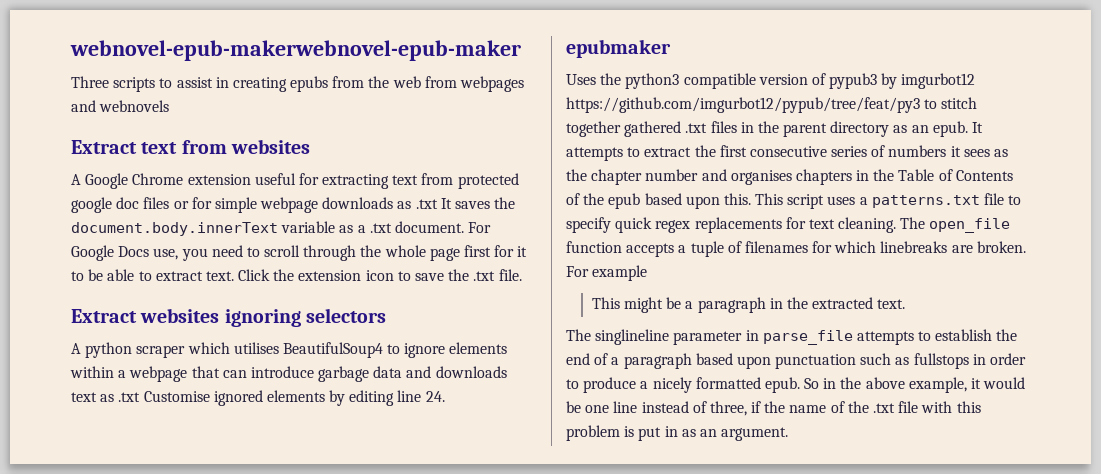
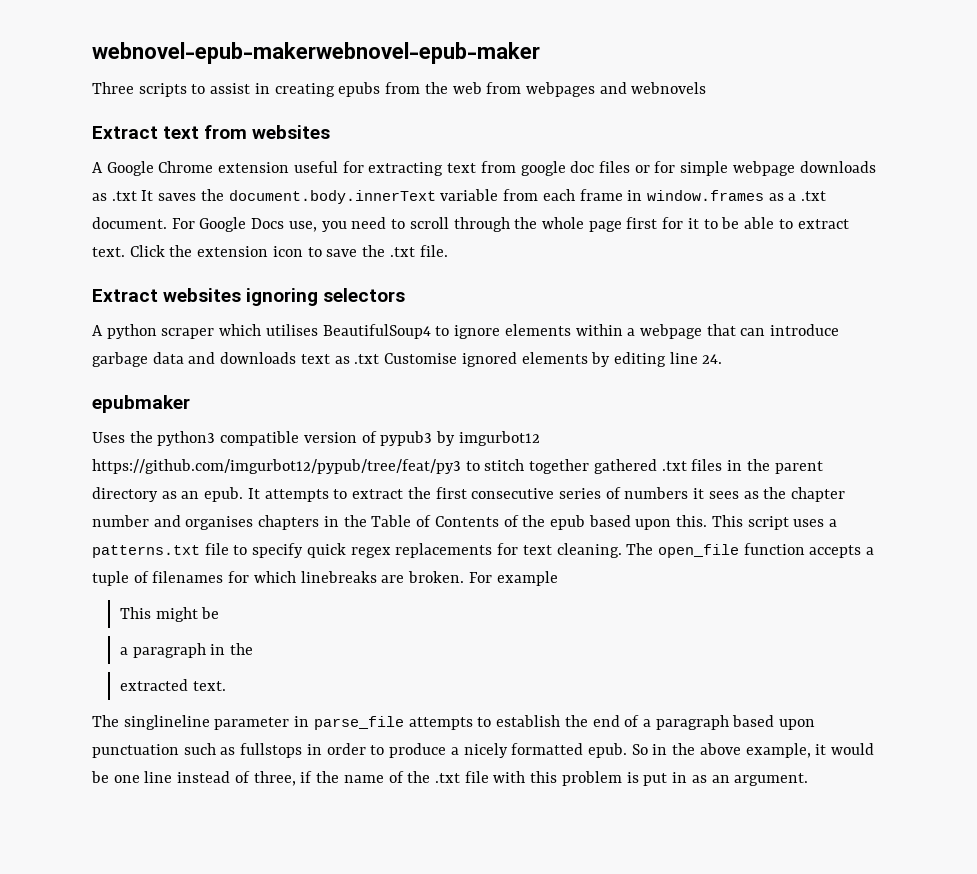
[457,173,519,189] protected -> (516, 167) none
(336, 227) none -> [503,189,764,201] from each frame in window.frames
(682, 303) none -> (220, 613) //
(809, 303) none -> (254, 649) //

